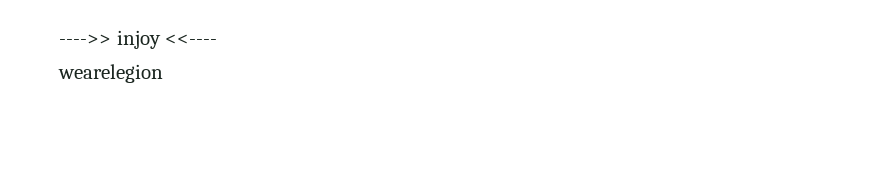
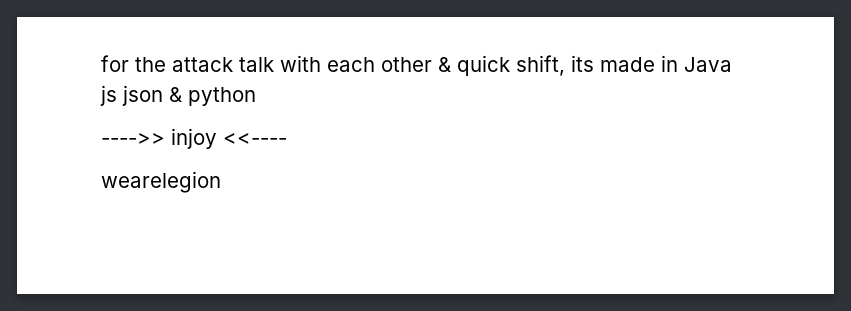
(59, 39) none -> [101,55,732,76] [100,85,256,106] for the attack talk with each other & quick shift, its made in Java js json & python //

